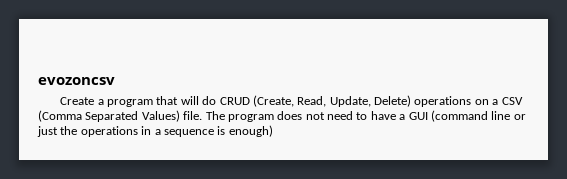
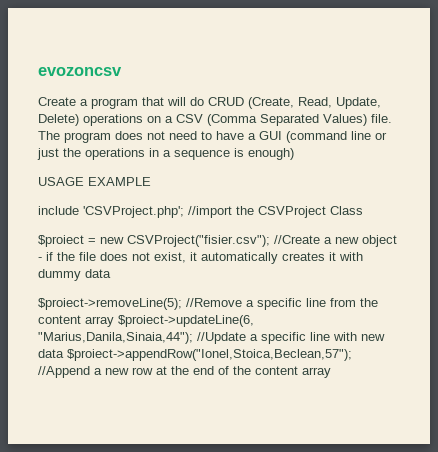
(273, 131) none -> [38,177,151,186] [38,206,363,218] [38,235,397,247] [38,252,363,264] [38,269,111,281] [38,298,378,310] [38,315,254,327] [38,332,385,344] [38,349,352,361] [38,366,331,378] // USAGE EXAMPLE // include 'CSVProject.php'; //import the CSVProject Class // $proiect = new CSVProject("fisier.csv"); //Create a new object - if the file does not exist, it automatically creates it with dummy data // $proiect->removeLine(5); //Remove a specific line from the content array $proiect->updateLine(6, "Marius,Danila,Sinaia,44"); //Update a specific line with new data $proiect->appendRow("Ionel,Stoica,Beclean,57"); //Append a new row at the end of the content array

